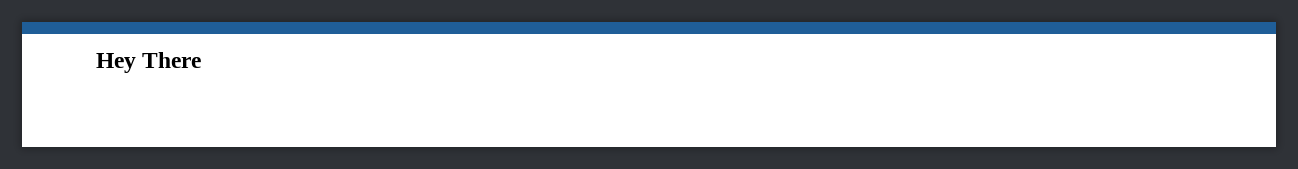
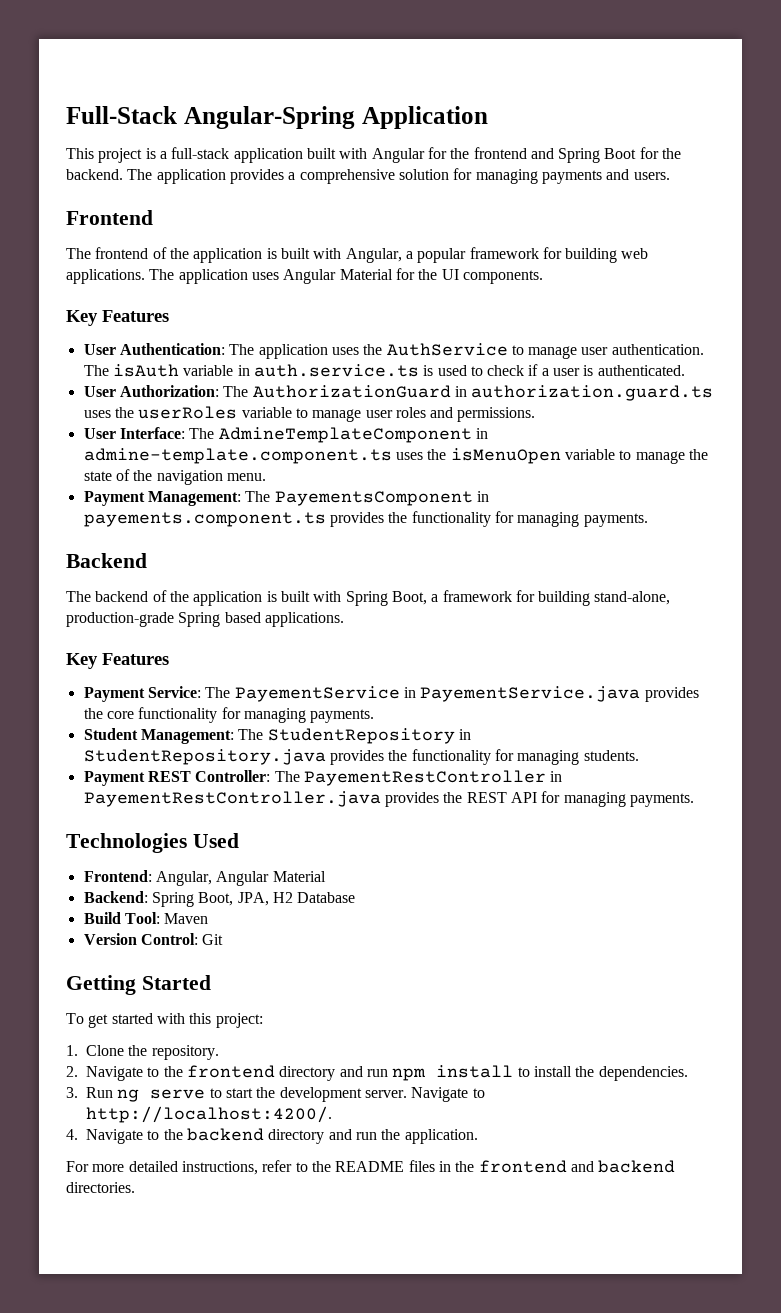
[96,52,202,73] Hey There -> [66,106,488,129] [66,147,682,163] [66,168,670,184] [66,210,153,225] [66,247,649,263] [66,268,543,284] [66,310,169,326] [83,343,704,359] [83,364,685,377] [83,385,714,401] [83,406,536,422] [83,427,488,443] [83,448,708,464] [83,469,266,485] [83,491,489,506] [83,511,648,527] [66,553,147,568] [66,590,671,606] [66,612,344,627] [66,653,169,669] [83,686,699,702] [83,707,375,723] [83,728,471,744] [83,749,639,765] [83,770,563,786] [83,791,694,807] [66,833,239,853] [83,870,326,886] [83,891,356,907] [83,912,209,924] [83,933,224,945] [66,975,211,995] [66,1013,263,1028] [66,1045,219,1060] [66,1065,688,1081] [66,1087,485,1102] [86,1106,332,1123] [66,1128,478,1144] [66,1160,676,1175] [66,1182,135,1193] Full-Stack Angular-Spring Application // This project is a full-stack application built with Angular for the frontend and Spring Boot for the backend. The application provides a comprehensive solution for managing payments and users. // Frontend // The frontend of the application is built with Angular, a popular framework for building web applications. The application uses Angular Material for the UI components. // Key Features // User Authentication: The application uses the AuthService to manage user authentication. The isAuth variable in auth.service.ts is used to check if a user is authenticated. // User Authorization: The AuthorizationGuard in authorization.guard.ts uses the userRoles variable to manage user roles and permissions. // User Interface: The AdmineTemplateComponent in admine-template.component.ts uses the isMenuOpen variable to manage the state of the navigation menu. // Payment Management: The PayementsComponent in payements.component.ts provides the functionality for managing payments. // Backend // The backend of the application is built with Spring Boot, a framework for building stand-alone, production-grade Spring based applications. // Key Features // Payment Service: The PayementService in PayementService.java provides the core functionality for managing payments. // Student Management: The StudentRepository in StudentRepository.java provides the functionality for managing students. // Payment REST Controller: The PayementRestController in PayementRestController.java provides the REST API for managing payments. // Technologies Used // Frontend: Angular, Angular Material // Backend: Spring Boot, JPA, H2 Database // Build Tool: Maven // Version Control: Git // Getting Started // To get started with this project: // 1. Clone the repository. // 2. Navigate to the frontend directory and run npm install to install the dependencies. // 3. Run ng serve to start the development server. Navigate to http://localhost:4200/. // 4. Navigate to the backend directory and run the application. // For more detailed instructions, refer to the README files in the frontend and backend directories.

